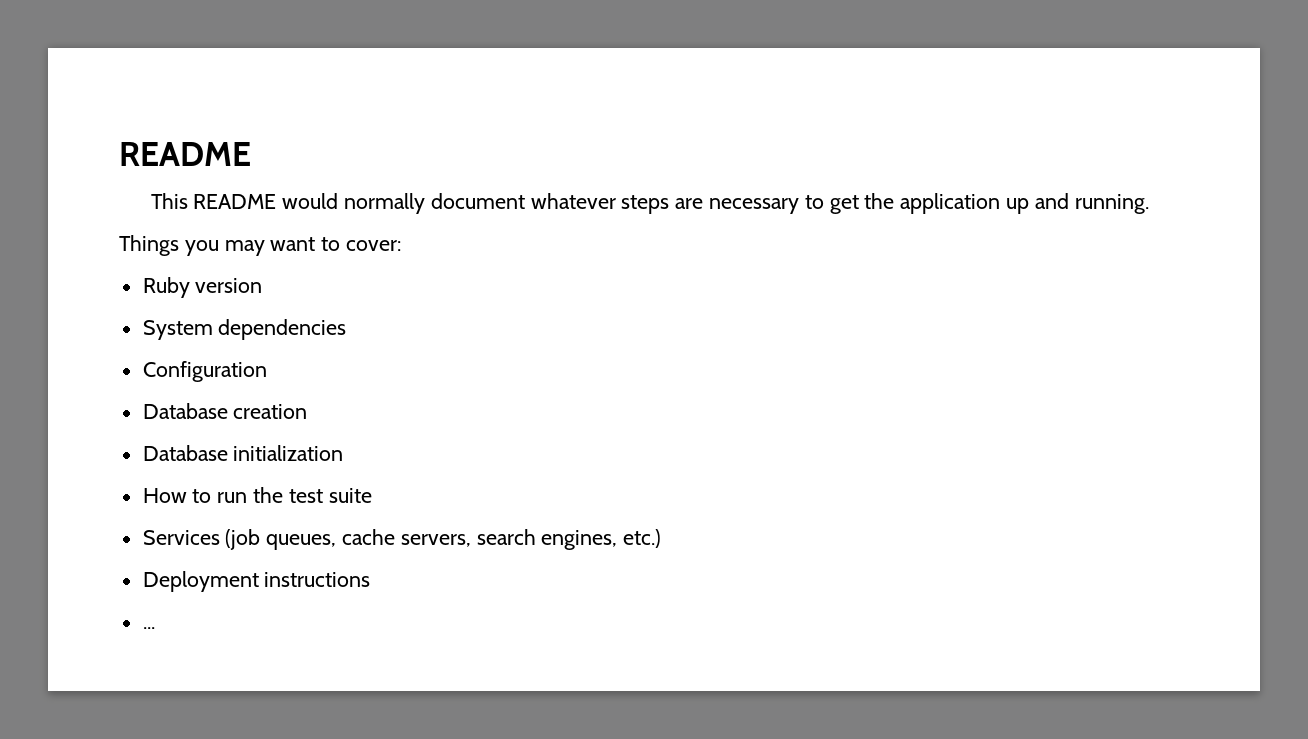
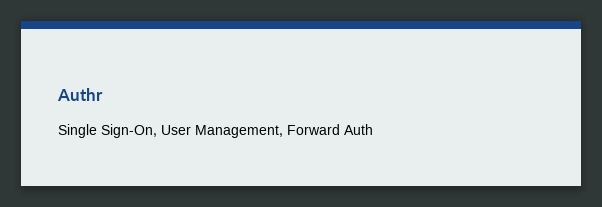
[119,142,251,166] [150,193,1149,214] [119,235,402,256] [142,277,263,298] [142,319,347,340] [142,361,267,382] [142,403,308,419] [142,445,344,461] [142,487,372,503] [142,529,662,550] [142,571,371,592] [142,627,155,629] README // This README would normally document whatever steps are necessary to get the application up and running. // Things you may want to cover: // Ruby version // System dependencies // Configuration // Database creation // Database initialization // How to run the test suite // Services (job queues, cache servers, search engines, etc.) // Deployment instructions // ... -> [57,88,103,101] [58,124,373,138] Authr // Single Sign-On, User Management, Forward Auth

